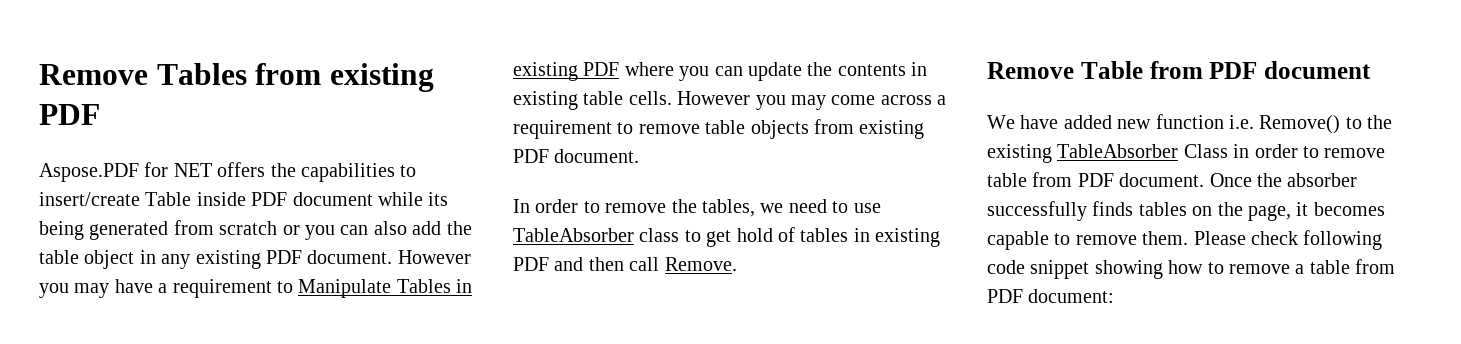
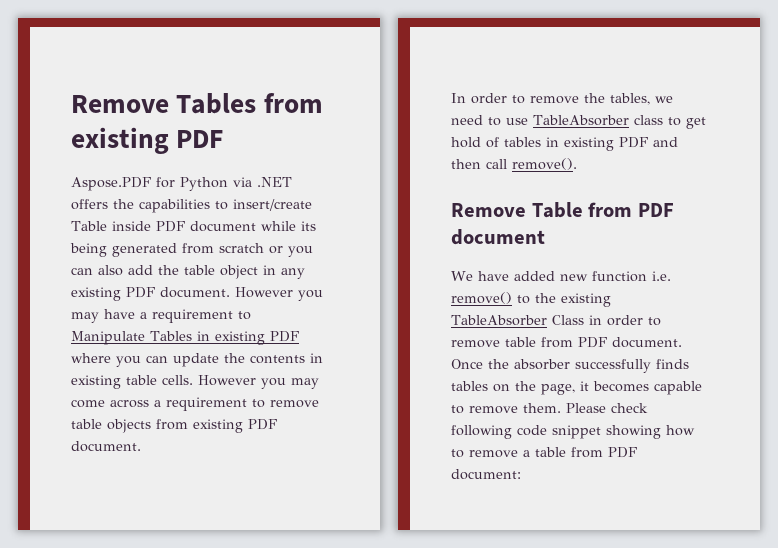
[173,163,212,177] NET -> [180,177,292,191] Python via .NET
[664,257,737,271] Remove. -> [512,158,577,170] remove().
[1259,115,1341,134] Remove() -> [451,292,512,304] remove()

